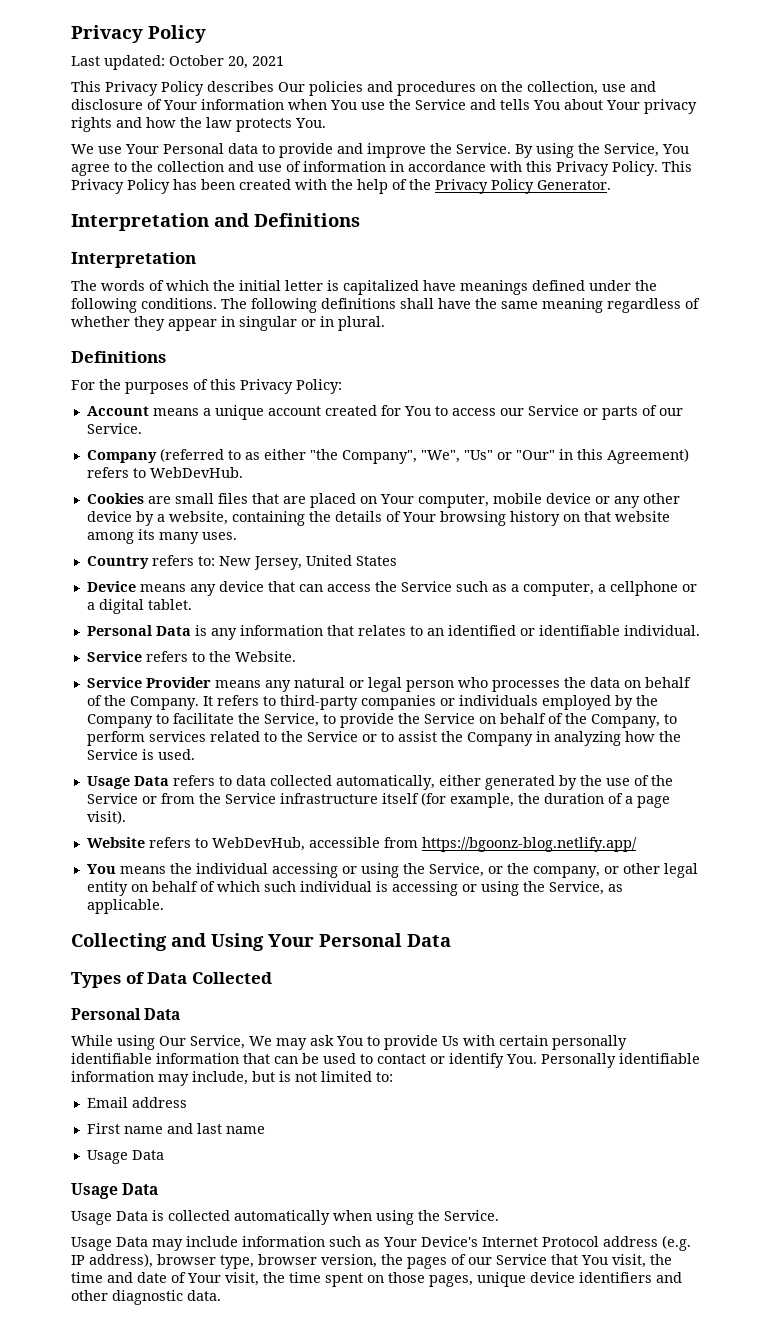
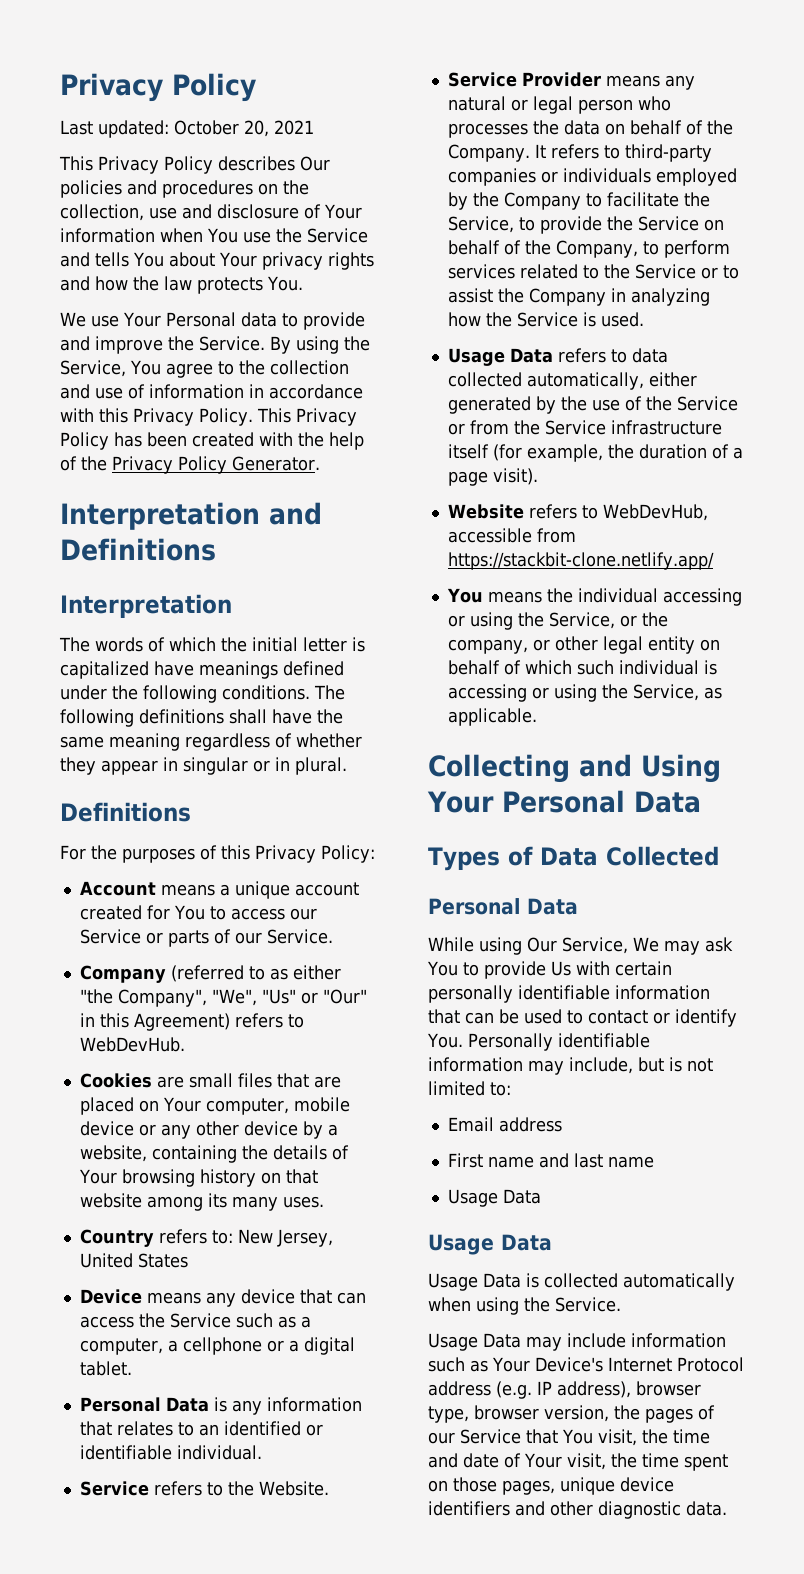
[421,837,637,852] https://bgoonz-blog.netlify.app/ -> [447,552,714,570] https://stackbit-clone.netlify.app/

